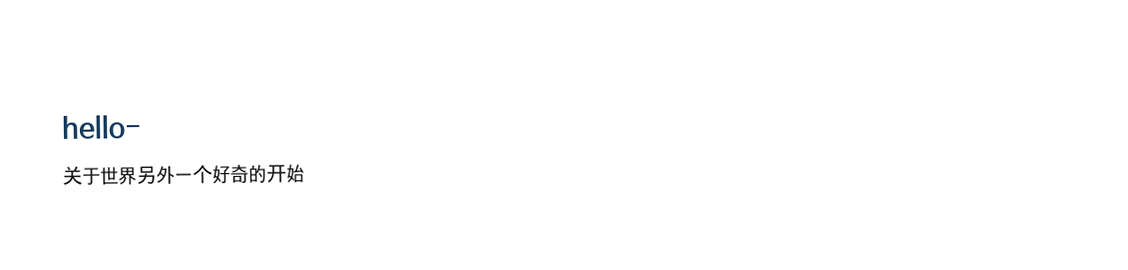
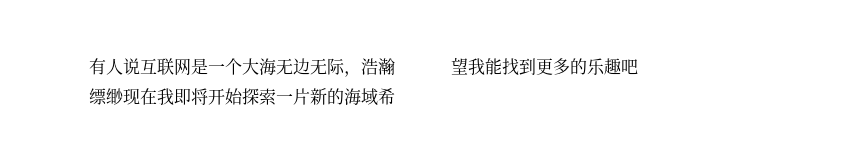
[61,114,142,139] [62,164,305,186] hello- // 关于世界另外一个好奇的开始 -> [89,58,395,77] [89,88,395,106] [451,57,638,76] 有人说互联网是一个大海无边无际，浩瀚缥缈现在我即将开始探索一片新的海域希望我能找到更多的乐趣吧

